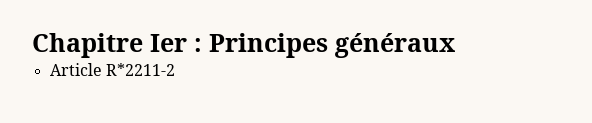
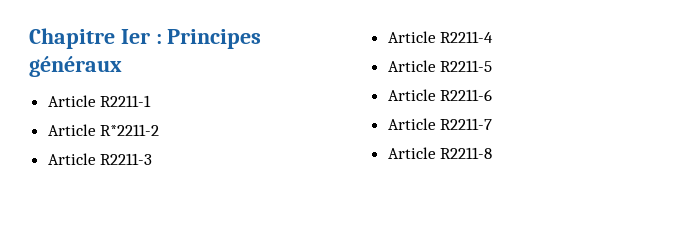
(455, 45) none -> [47,95,152,107] // Article R2211-1
(175, 69) none -> [47,153,153,165] [387,31,494,43] [387,60,493,72] [387,89,493,101] [387,118,493,130] [387,147,493,159] // Article R2211-3 // Article R2211-4 // Article R2211-5 // Article R2211-6 // Article R2211-7 // Article R2211-8

